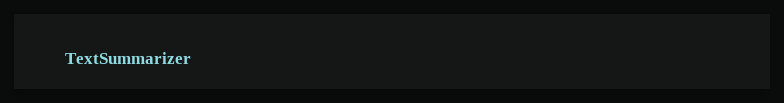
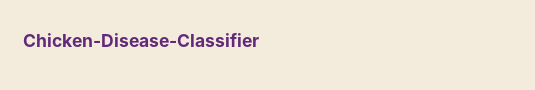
[65,52,191,64] TextSummarizer -> [23,33,259,47] Chicken-Disease-Classifier

